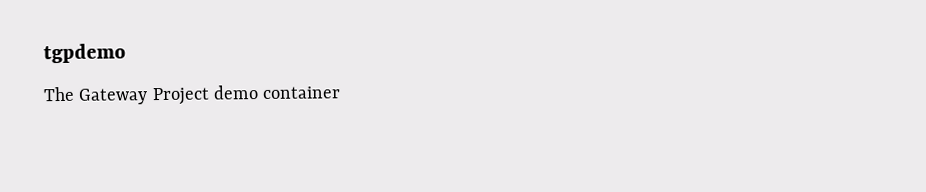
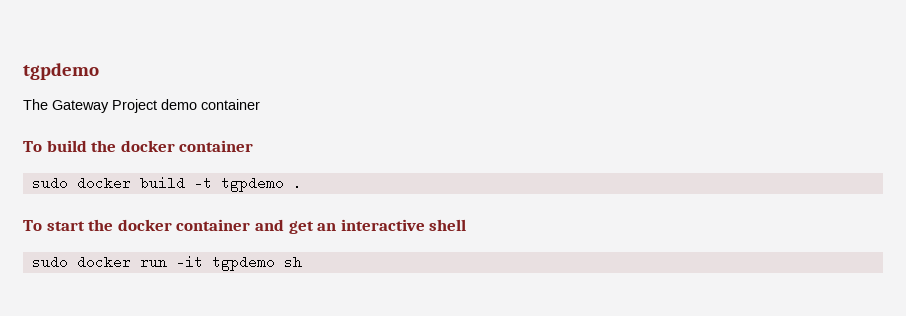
(342, 92) none -> [23,140,254,152] [31,176,302,192] [23,219,467,234] [31,255,302,271] // To build the docker container // sudo docker build -t tgpdemo . // To start the docker container and get an interactive shell // sudo docker run -it tgpdemo sh

